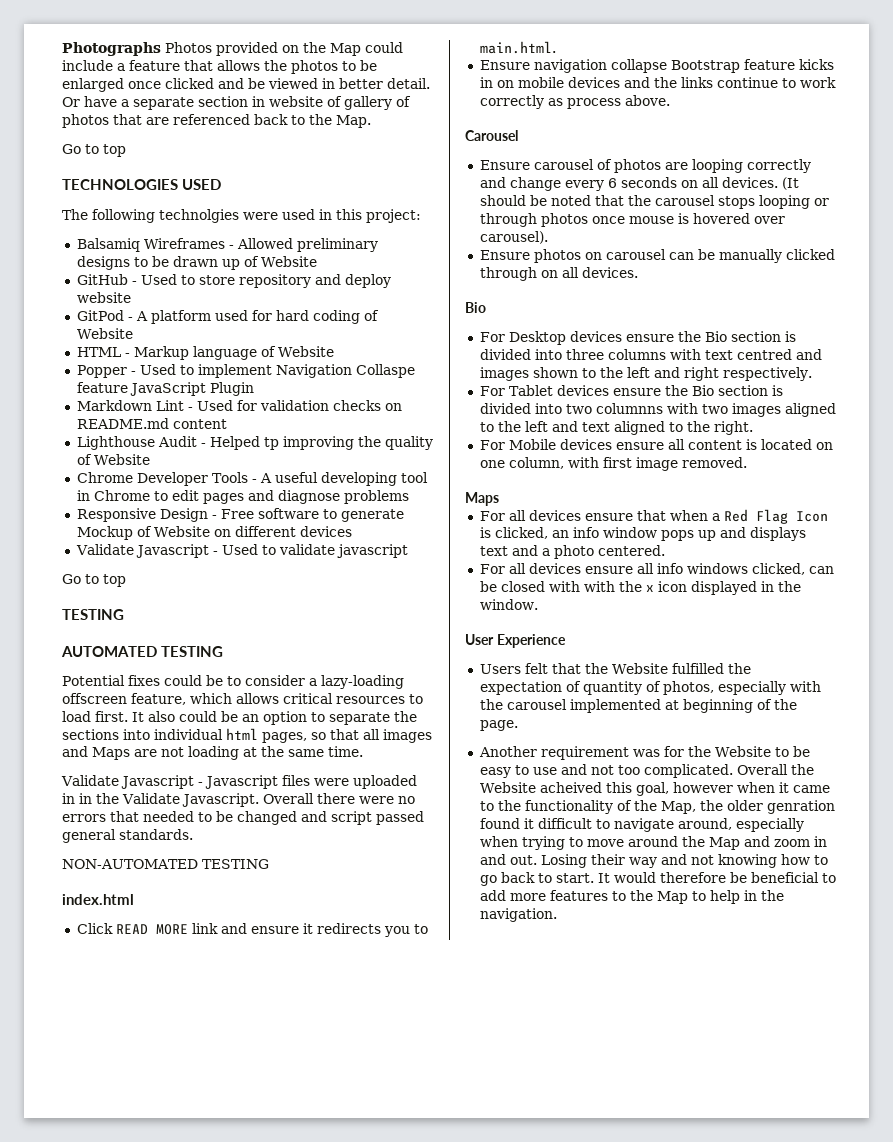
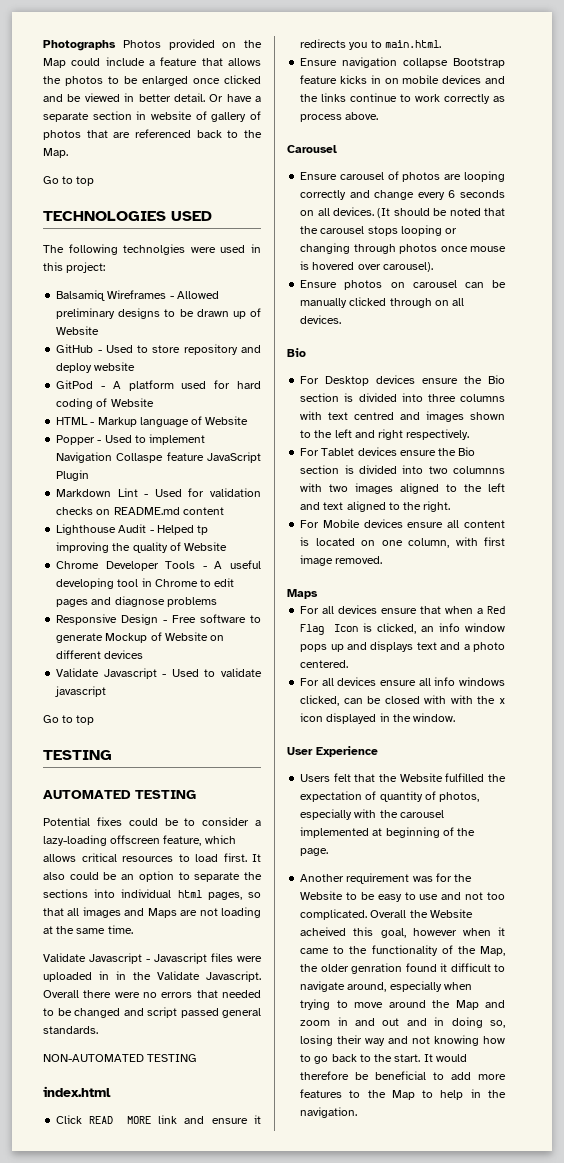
(829, 202) none -> [300,243,351,254] changing
[509,854,587,868] out. Losing -> [382,1017,505,1028] [300,1035,334,1046] out and in doing so, losing
(552, 878) none -> [374,1054,393,1062] the

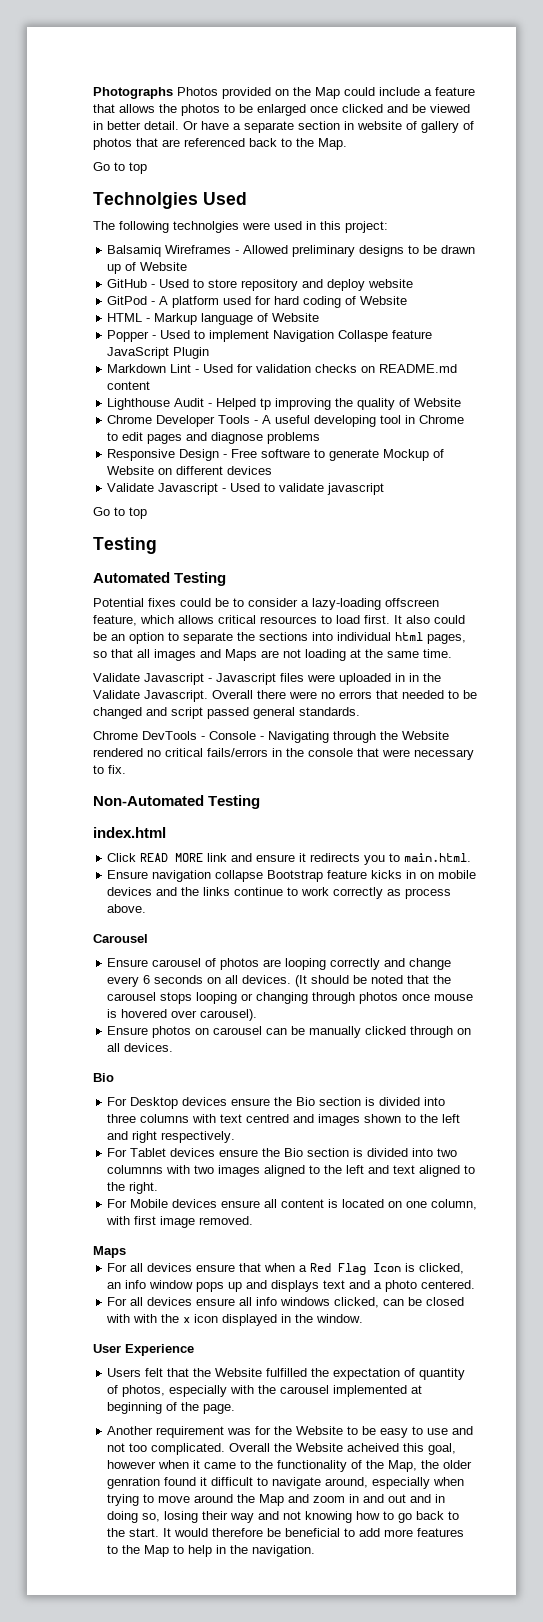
[43,211,212,221] TECHNOLOGIES USED -> [93,192,247,209] Technolgies Used
[43,750,112,760] [43,790,196,799] TESTING // AUTOMATED TESTING -> [93,537,157,554] [93,572,227,586] Testing // Automated Testing
[43,1054,198,1062] NON-AUTOMATED TESTING -> [93,731,449,743] [93,748,474,760] [93,765,126,774] [93,795,261,809] Chrome DevTools - Console - Navigating through the Website rendered no critical fails/errors in the console that were necessary to fix. // Non-Automated Testing

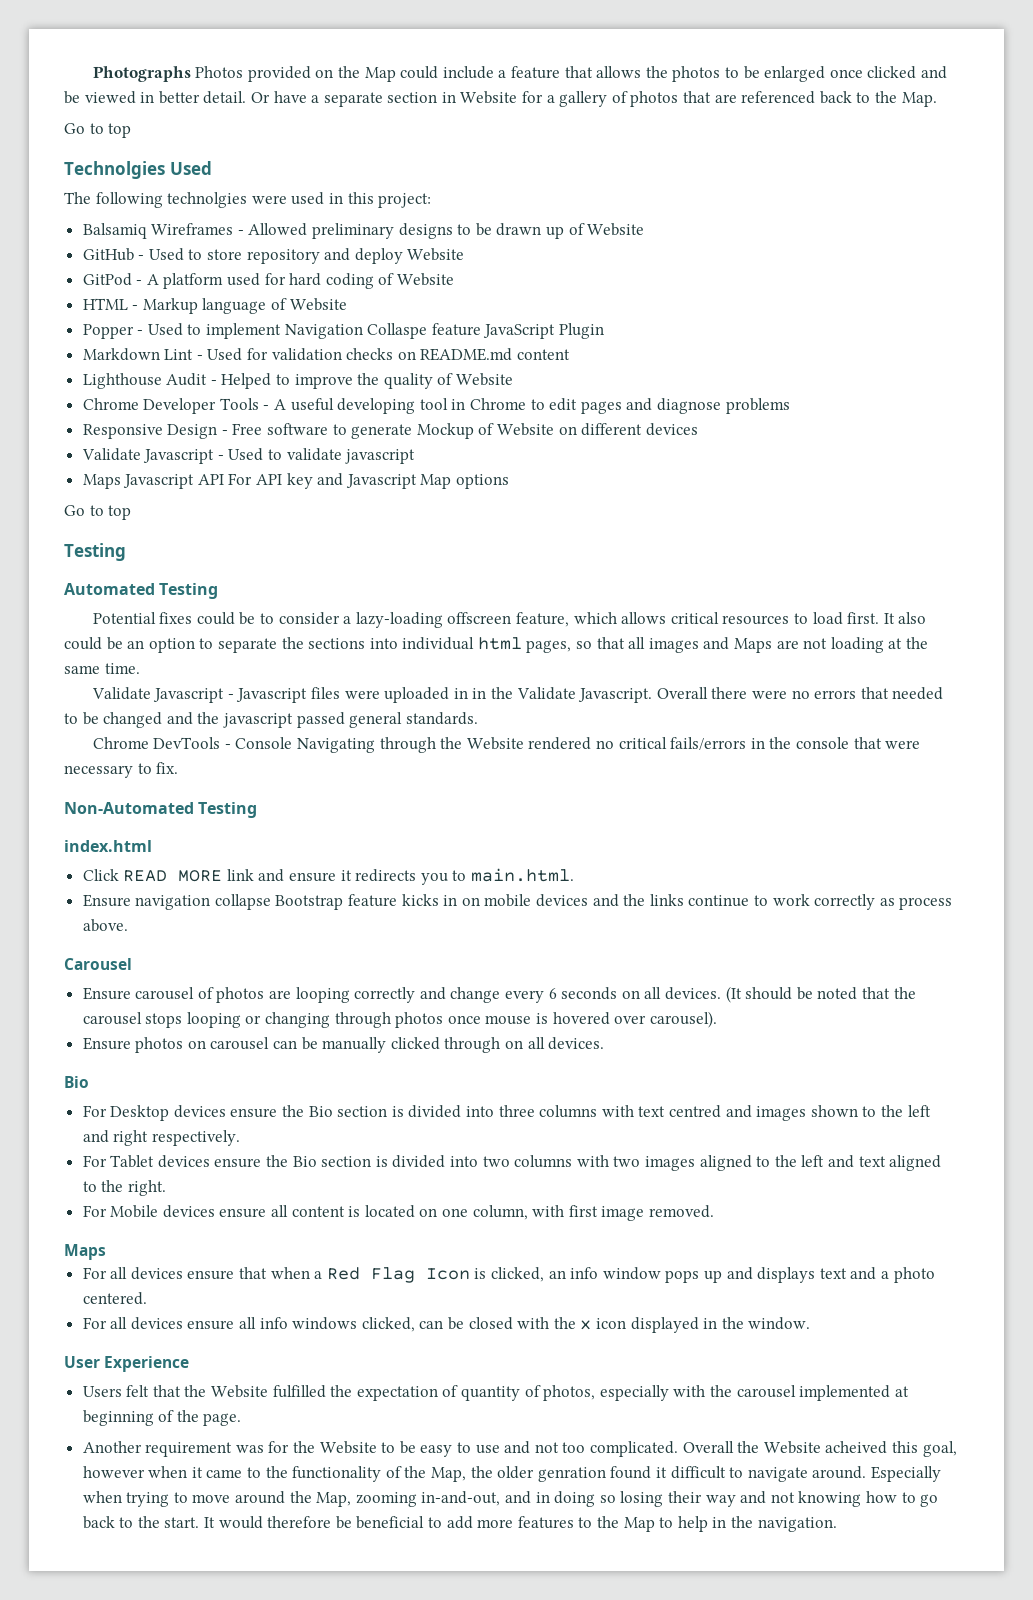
[357,121,417,130] website of -> [460,91,555,104] Website for a
[368,279,414,288] website -> [407,248,465,261] Website
[260,398,332,410] tp improving -> [276,374,353,389] to improve
(385, 489) none -> [82,473,510,489] // Maps Javascript API For API key and Javascript Map options
[171,707,203,719] script -> [197,712,293,728] the javascript
[260,736,264,740] - -> (293, 743) none
[107,1165,164,1174] columnns -> [514,1155,573,1168] columns
[133,1314,158,1323] with -> (550, 1323) none
[325,1477,431,1489] around, especially -> [812,1466,941,1482] around. Especially
[259,1494,407,1506] Map and zoom in and out -> [316,1491,501,1507] Map, zooming in-and-out,
[142,1513,161,1522] so, -> [599,1495,616,1503] so

